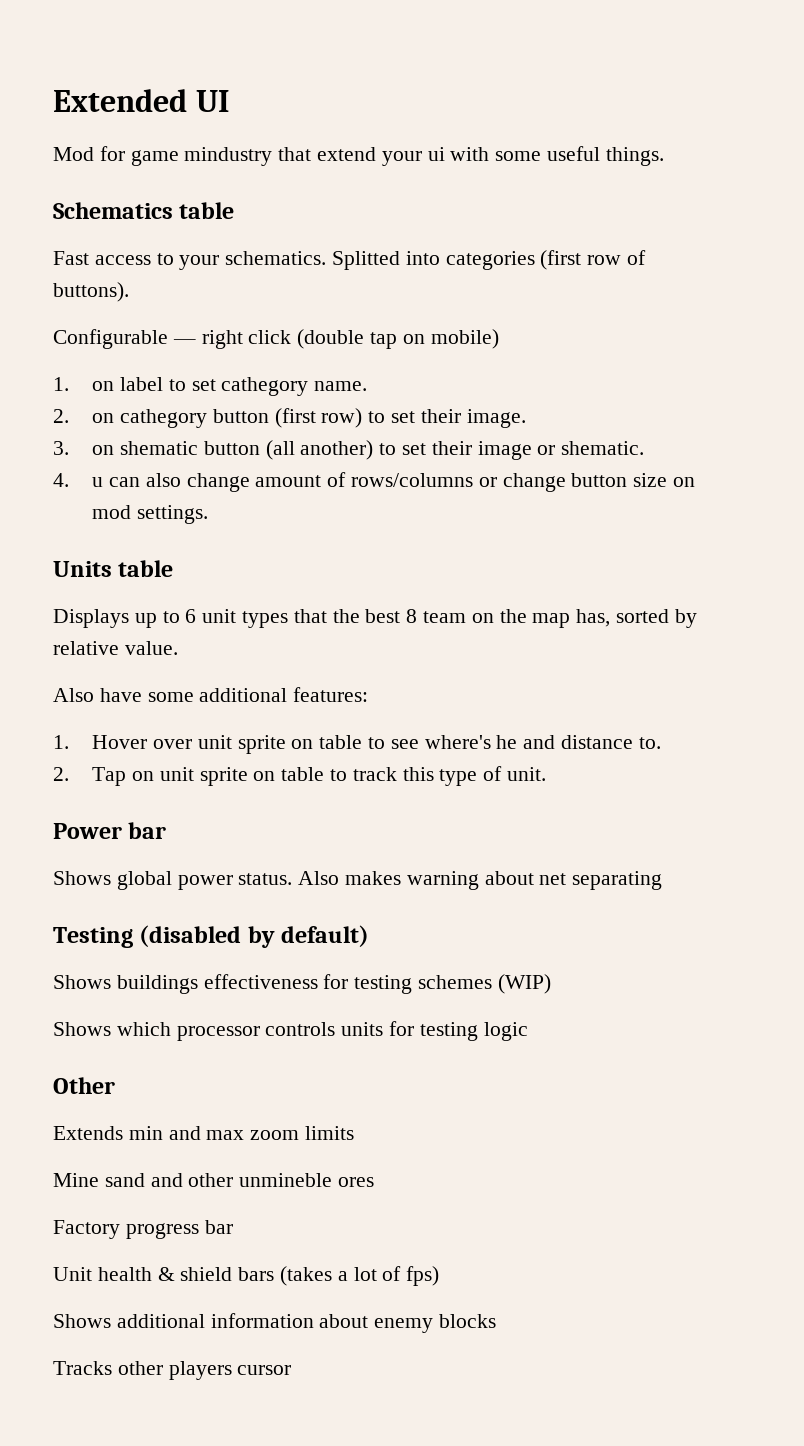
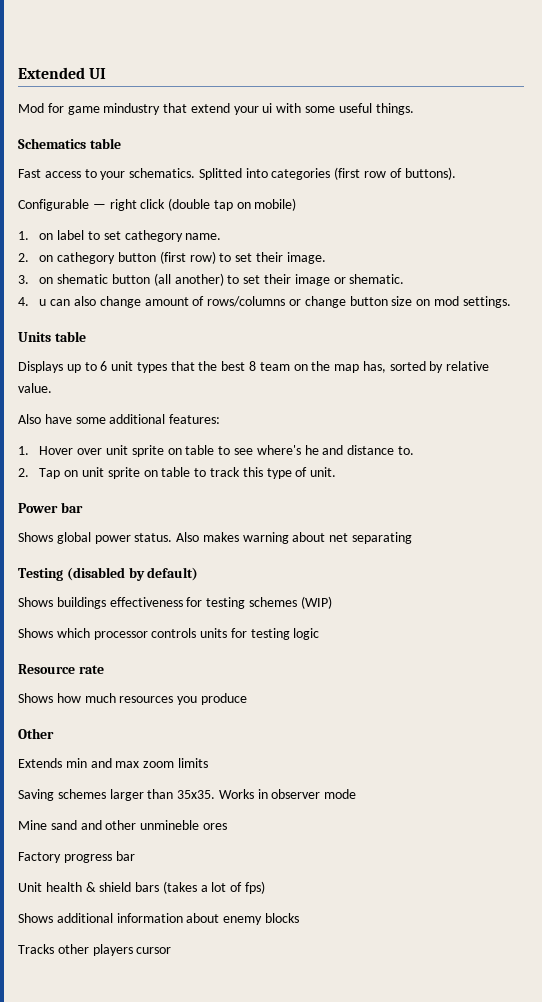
(528, 1031) none -> [18,664,104,674] [18,693,247,705] // Resource rate // Shows how much resources you produce
(355, 1133) none -> [18,789,357,801] // Saving schemes larger than 35x35. Works in observer mode

